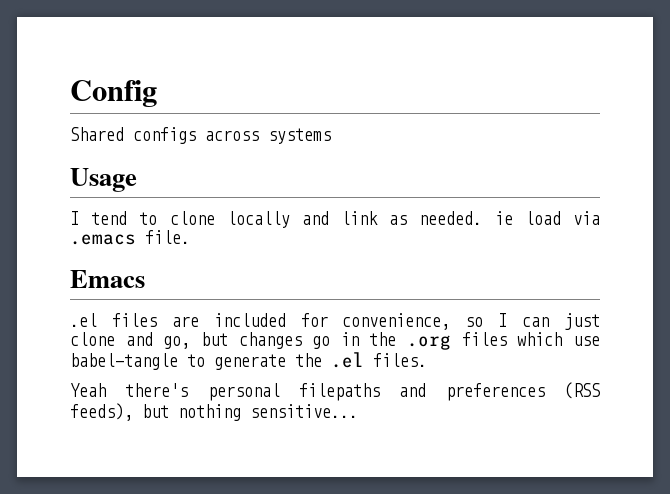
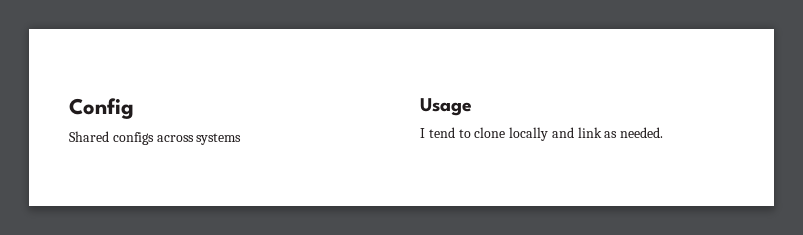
[494,211,600,225] [70,230,190,245] [70,270,145,288] [70,313,601,330] [70,332,600,350] [70,352,427,370] [70,382,600,401] [70,403,358,421] ie load via .emacs file. // Emacs // .el files are included for convenience, so I can just clone and go, but changes go in the .org files which use babel-tangle to generate the .el files. // Yeah there's personal filepaths and preferences (RSS feeds), but nothing sensitive... -> (664, 132) none

